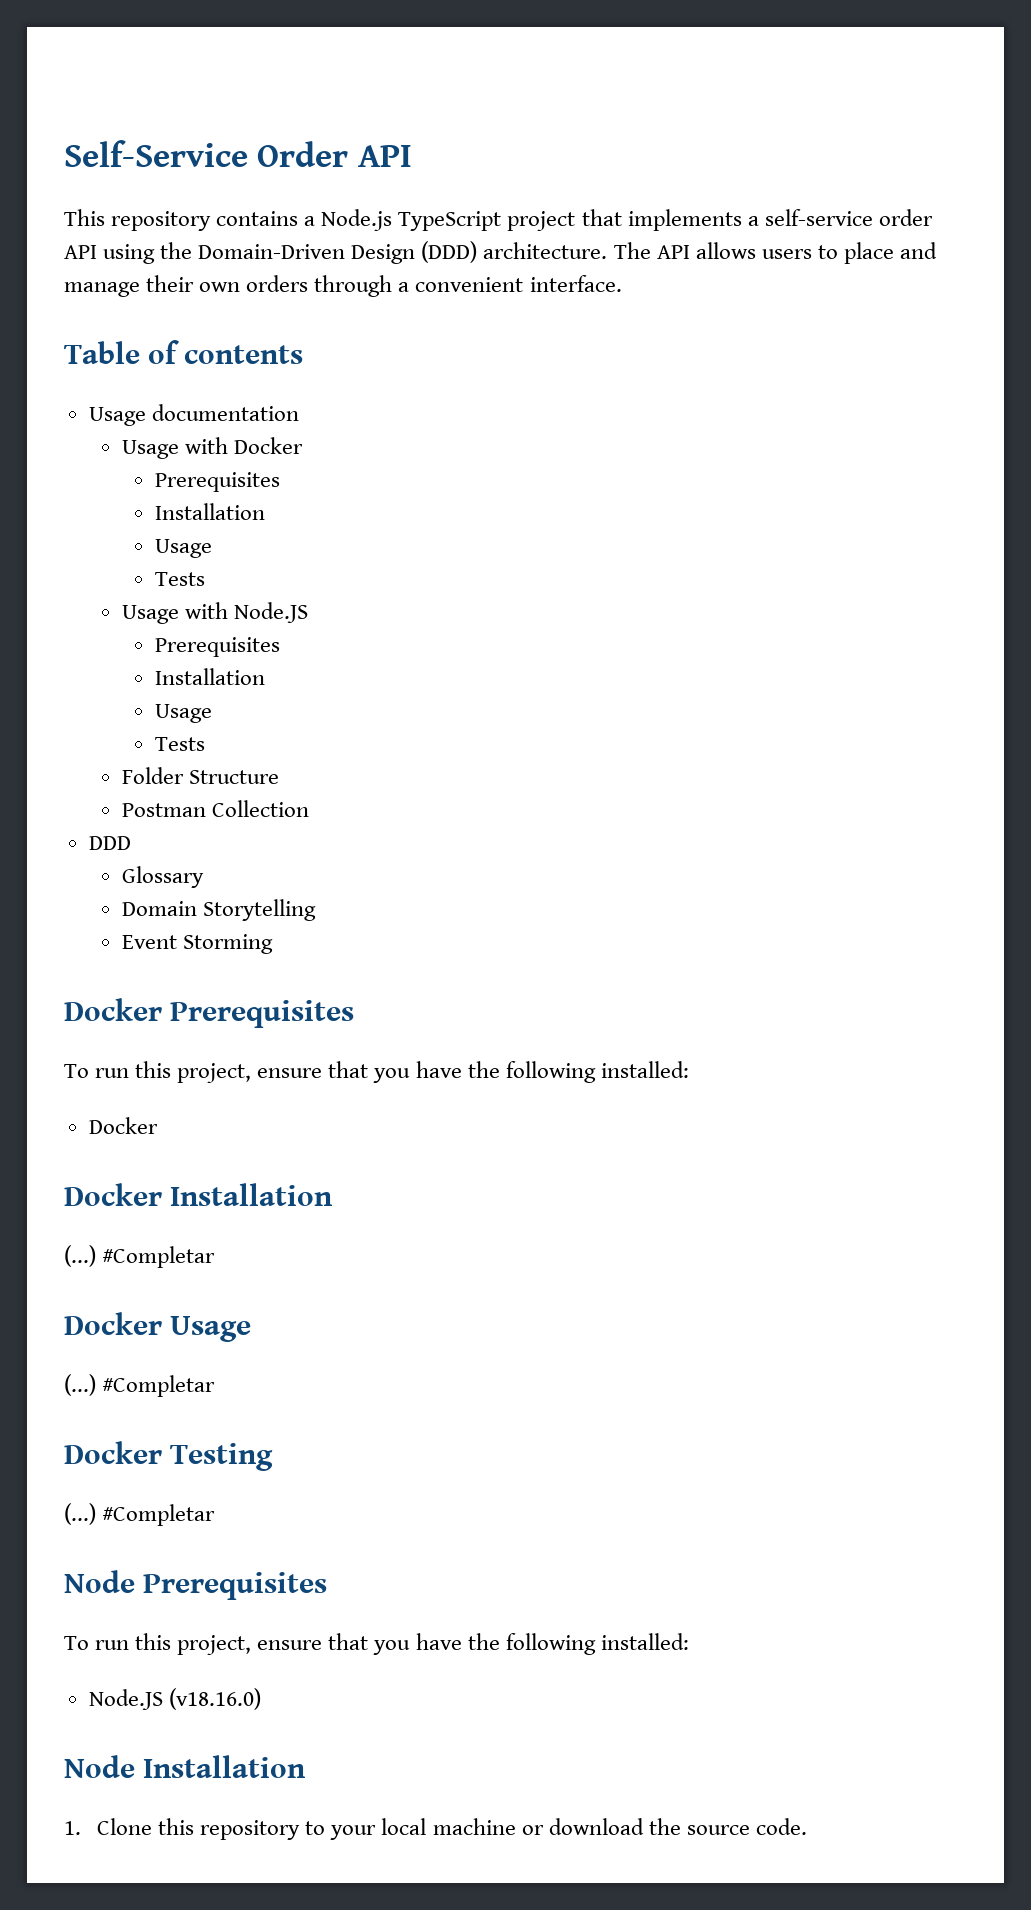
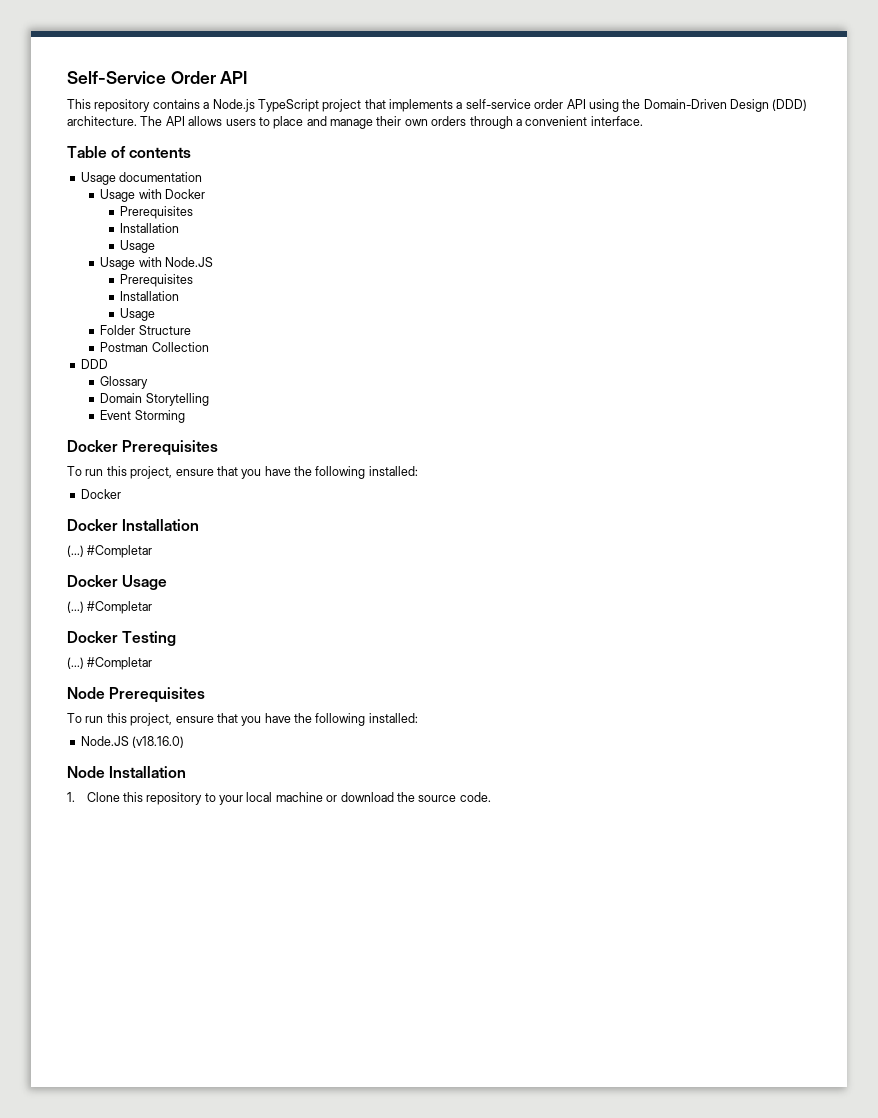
[154,572,205,586] // Tests -> (155, 246) none
[154,737,205,751] // Tests -> (155, 314) none

